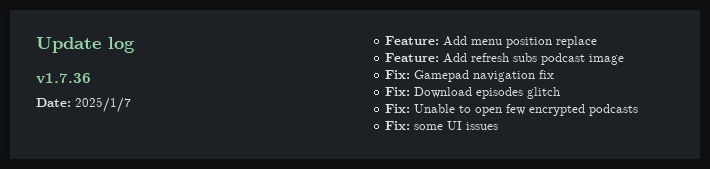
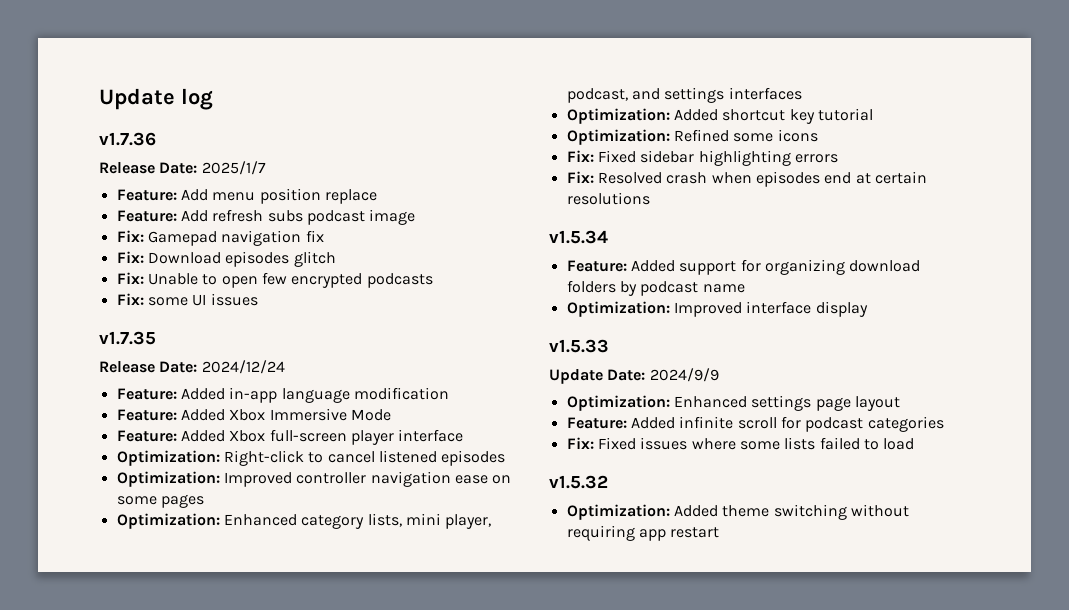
(91, 78) none -> [99,162,155,174] Release
(499, 126) none -> [99,331,156,345] [99,360,285,374] [116,387,449,403] [116,408,391,421] [116,429,464,445] [116,450,506,466] [116,471,512,487] [116,494,204,508] [116,513,492,529] [566,87,802,103] [566,108,873,124] [566,129,818,145] [566,150,838,166] [566,171,927,187] [566,192,650,205] [549,230,608,244] [566,259,921,275] [566,280,745,296] [566,301,868,317] [549,339,609,353] [549,368,719,384] [566,395,900,411] [566,416,944,432] [566,437,915,450] [549,475,608,489] [566,504,909,520] [566,525,720,541] // v1.7.35 // Release Date: 2024/12/24 // Feature: Added in-app language modification // Feature: Added Xbox Immersive Mode // Feature: Added Xbox full-screen player interface // Optimization: Right-click to cancel listened episodes // Optimization: Improved controller navigation ease on some pages // Optimization: Enhanced category lists, mini player, podcast, and settings interfaces // Optimization: Added shortcut key tutorial // Optimization: Refined some icons // Fix: Fixed sidebar highlighting errors // Fix: Resolved crash when episodes end at certain resolutions // v1.5.34 // Feature: Added support for organizing download folders by podcast name // Optimization: Improved interface display // v1.5.33 // Update Date: 2024/9/9 // Optimization: Enhanced settings page layout // Feature: Added infinite scroll for podcast categories // Fix: Fixed issues where some lists failed to load // v1.5.32 // Optimization: Added theme switching without requiring app restart

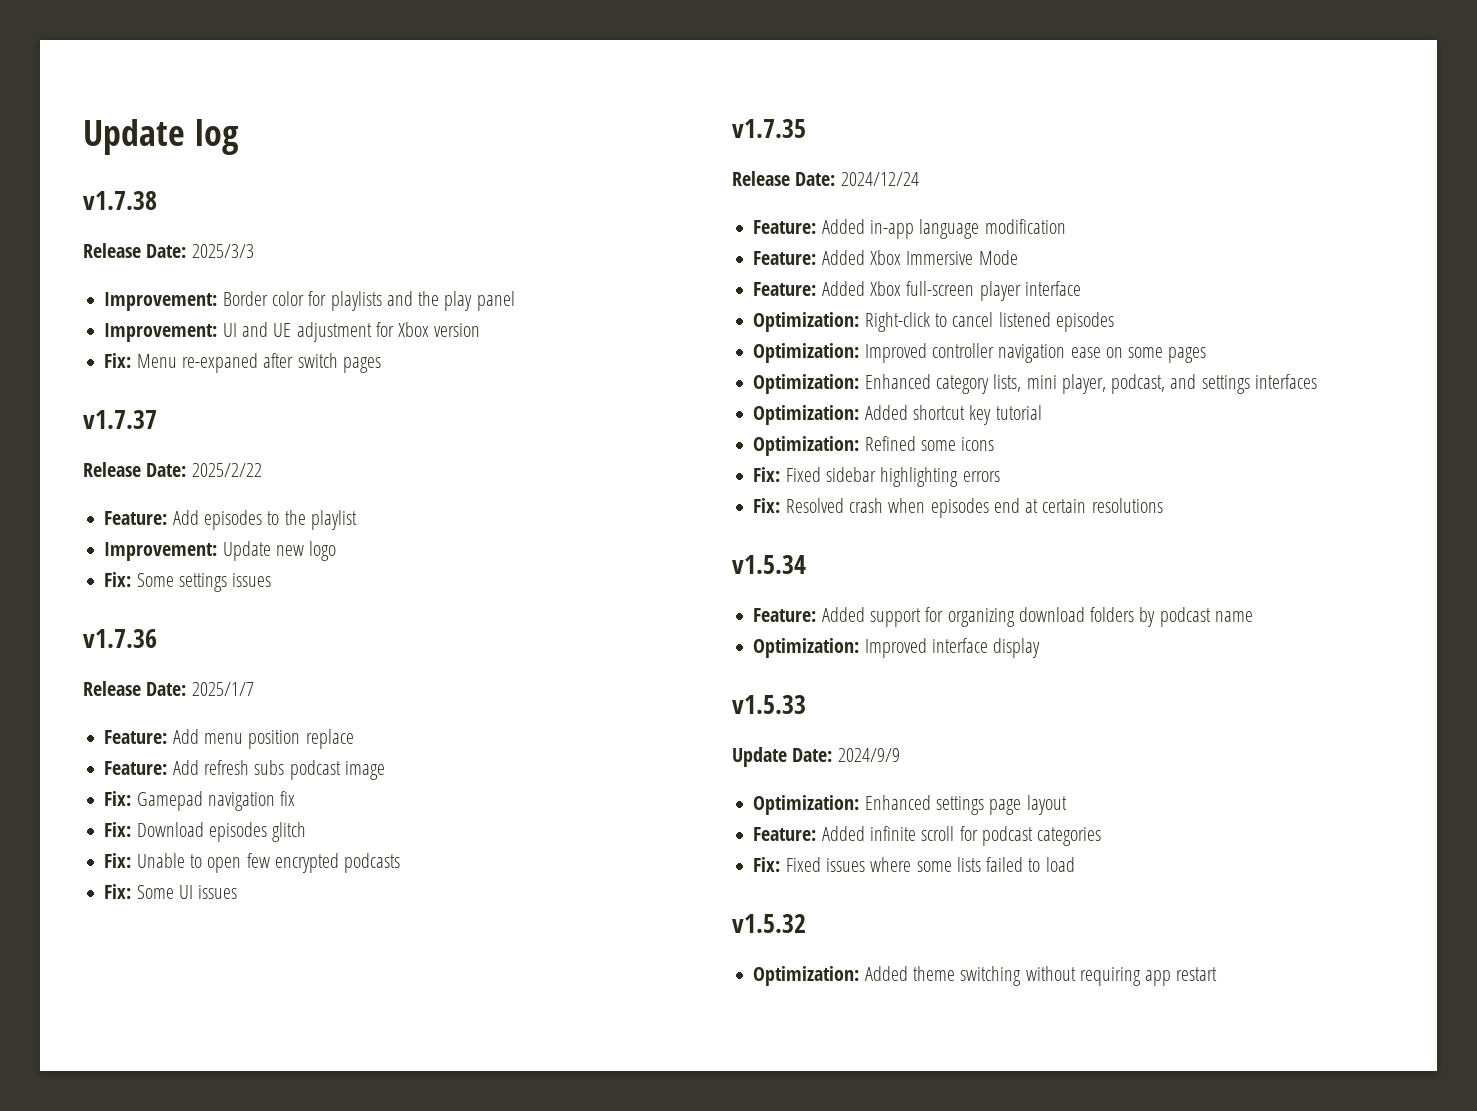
(213, 99) none -> [83,191,157,210] [83,243,254,258] [104,291,515,311] [104,322,481,342] [104,353,381,373] [83,410,157,429] [83,462,262,477] [104,510,357,530] [104,541,337,561] [104,572,272,592] // v1.7.38 // Release Date: 2025/3/3 // Improvement: Border color for playlists and the play panel // Improvement: UI and UE adjustment for Xbox version // Fix: Menu re-expaned after switch pages // v1.7.37 // Release Date: 2025/2/22 // Feature: Add episodes to the playlist // Improvement: Update new logo // Fix: Some settings issues
[147,297,188,306] some -> [136,885,174,899] Some

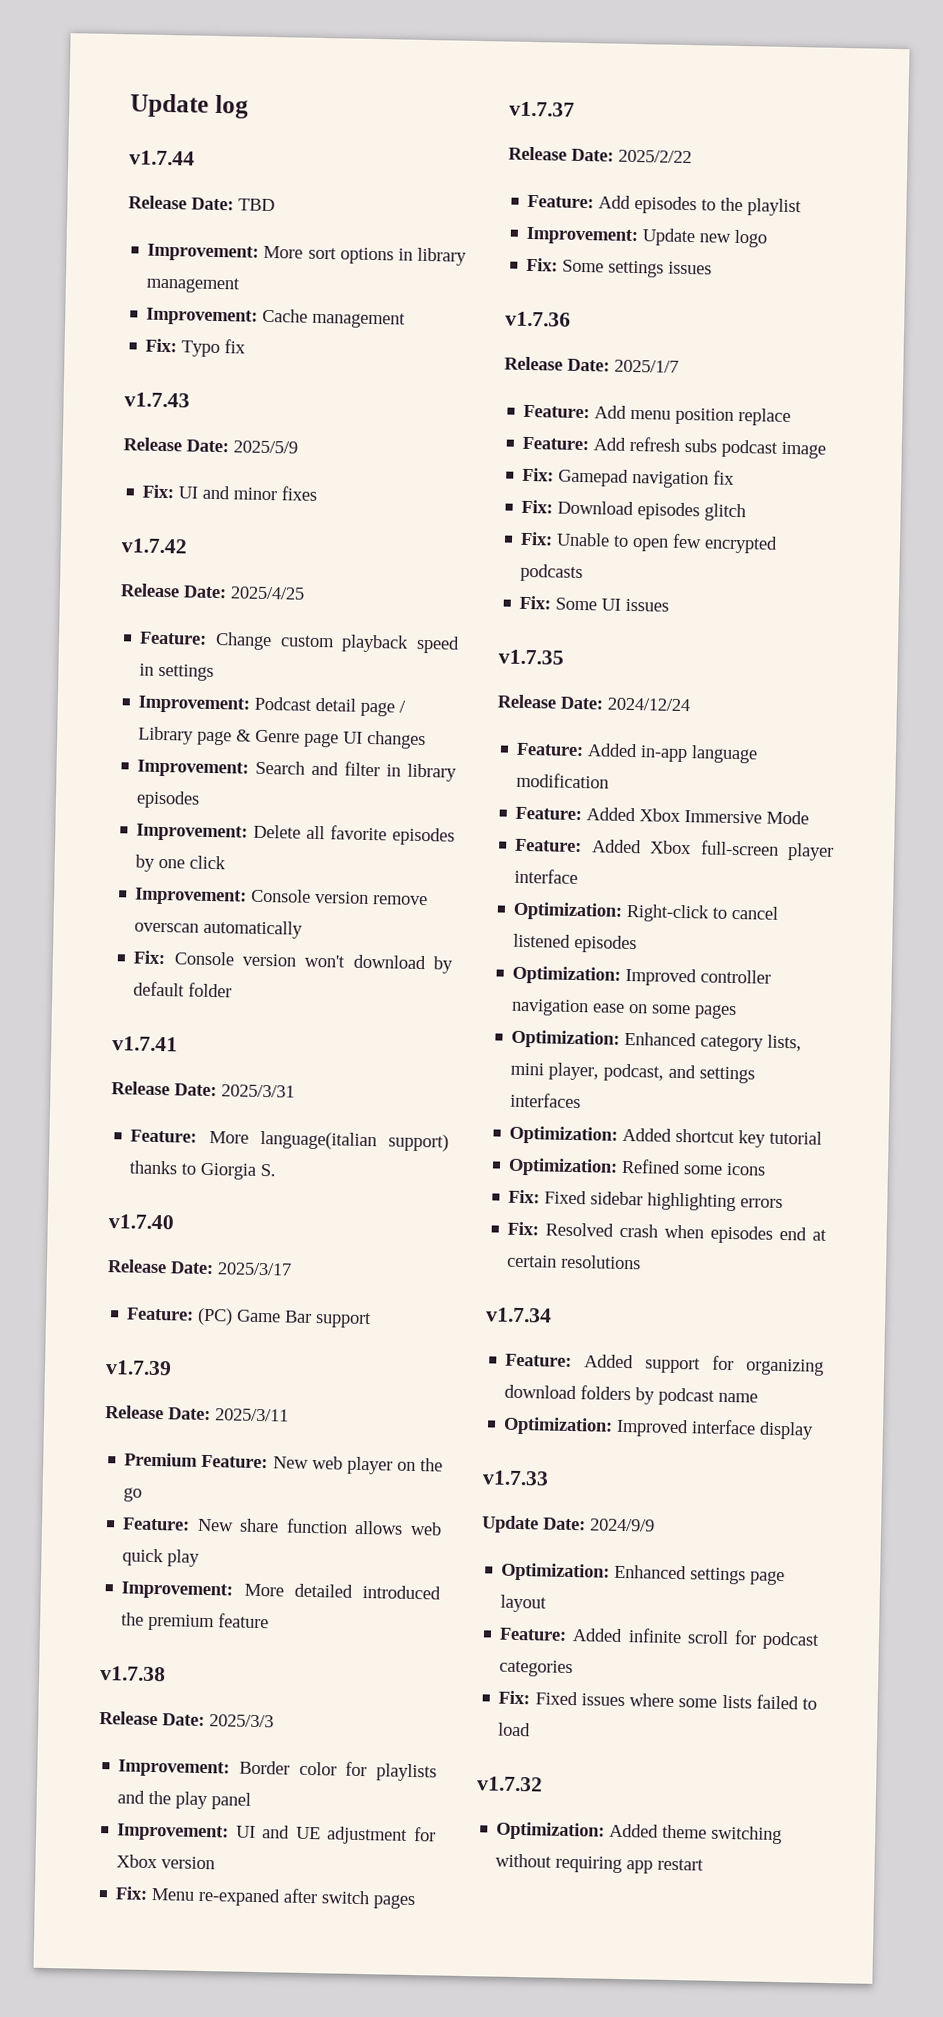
(239, 137) none -> [129,150,195,166] [128,195,275,212] [147,243,467,266] [146,276,241,294] [146,307,407,329] [145,338,247,358] [124,392,190,408] [123,437,298,454] [142,484,318,501] [121,538,187,554] [120,583,305,600] [139,631,460,654] [139,663,215,682] [138,695,407,717] [138,726,427,750] [137,759,457,782] [136,790,201,809] [136,823,455,846] [135,854,227,872] [134,887,429,906] [134,919,304,939] [133,950,453,974] [133,981,233,998] [112,1036,178,1052] [111,1081,295,1098] [130,1129,449,1152] [129,1160,277,1180] [108,1214,174,1230] [107,1259,292,1276] [126,1307,373,1329] [105,1360,172,1376] [105,1405,289,1422] [124,1452,443,1475] [123,1487,143,1502] [122,1517,442,1536] [122,1548,201,1567] [121,1581,441,1600] [121,1612,270,1632] // v1.7.44 // Release Date: TBD // Improvement: More sort options in library management // Improvement: Cache management // Fix: Typo fix // v1.7.43 // Release Date: 2025/5/9 // Fix: UI and minor fixes // v1.7.42 // Release Date: 2025/4/25 // Feature: Change custom playback speed in settings // Improvement: Podcast detail page / Library page & Genre page UI changes // Improvement: Search and filter in library episodes // Improvement: Delete all favorite episodes by one click // Improvement: Console version remove overscan automatically // Fix: Console version won't download by default folder // v1.7.41 // Release Date: 2025/3/31 // Feature: More language(italian support) thanks to Giorgia S. // v1.7.40 // Release Date: 2025/3/17 // Feature: (PC) Game Bar support // v1.7.39 // Release Date: 2025/3/11 // Premium Feature: New web player on the go // Feature: New share function allows web quick play // Improvement: More detailed introduced the premium feature
[732,555,806,574] v1.5.34 -> [485,1307,552,1323] v1.7.34
[732,695,806,714] v1.5.33 -> [482,1470,549,1486] v1.7.33
[732,914,806,933] v1.5.32 -> [476,1776,543,1792] v1.7.32

